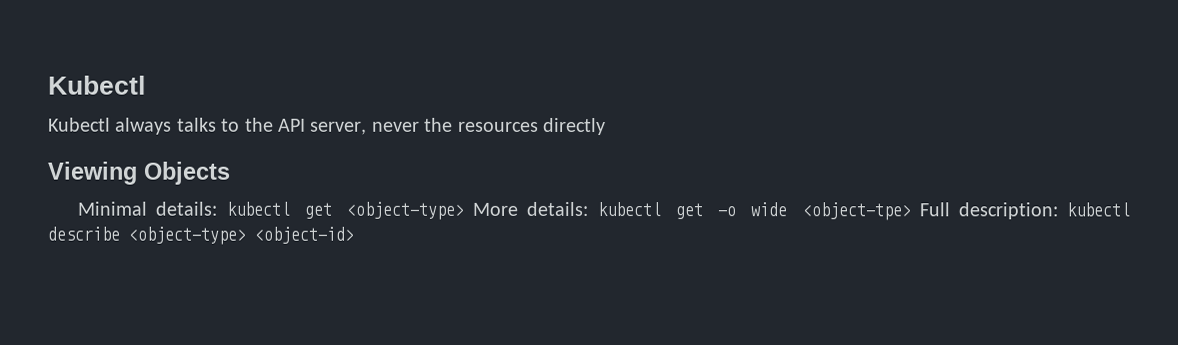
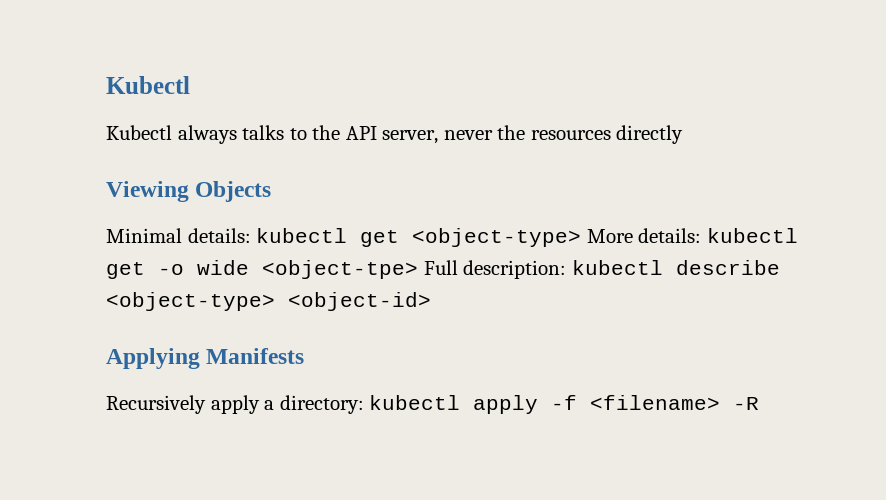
(354, 235) none -> [106,348,305,369] [106,395,760,414] // Applying Manifests // Recursively apply a directory: kubectl apply -f <filename> -R

